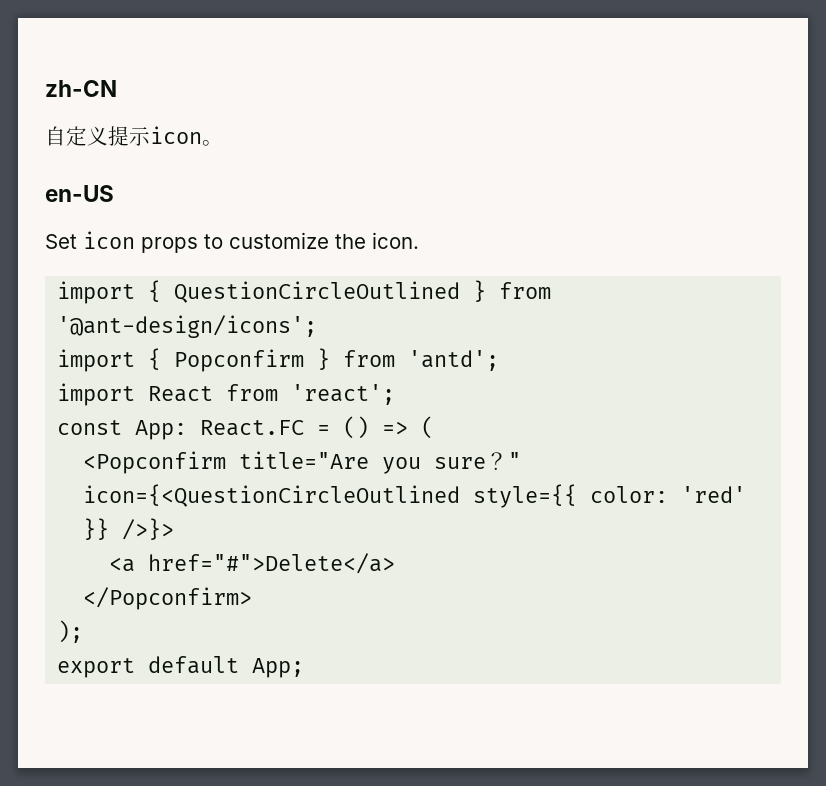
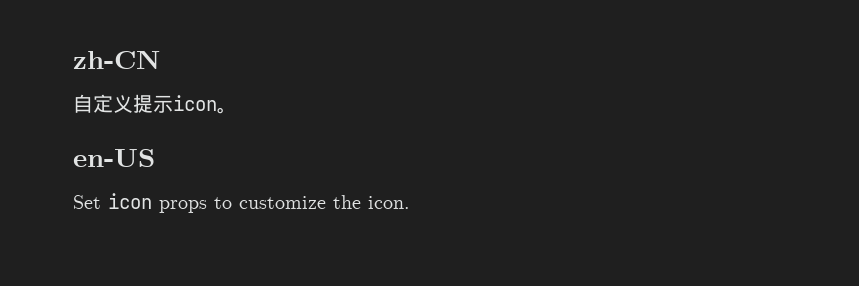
[57,280,552,304] [57,315,318,338] [57,348,500,372] [57,383,396,406] [57,416,435,440] [83,451,522,474] [83,484,747,508] [83,518,175,540] [109,553,396,574] [83,587,253,610] [57,620,84,643] [57,656,305,678] // import { QuestionCircleOutlined } from '@ant-design/icons'; // import { Popconfirm } from 'antd'; // import React from 'react'; // const App: React.FC = () => ( // <Popconfirm title="Are you sure？" icon={<QuestionCircleOutlined style={{ color: 'red' }} />}> // <a href="#">Delete</a> // </Popconfirm> // ); // export default App; -> (410, 202) none

